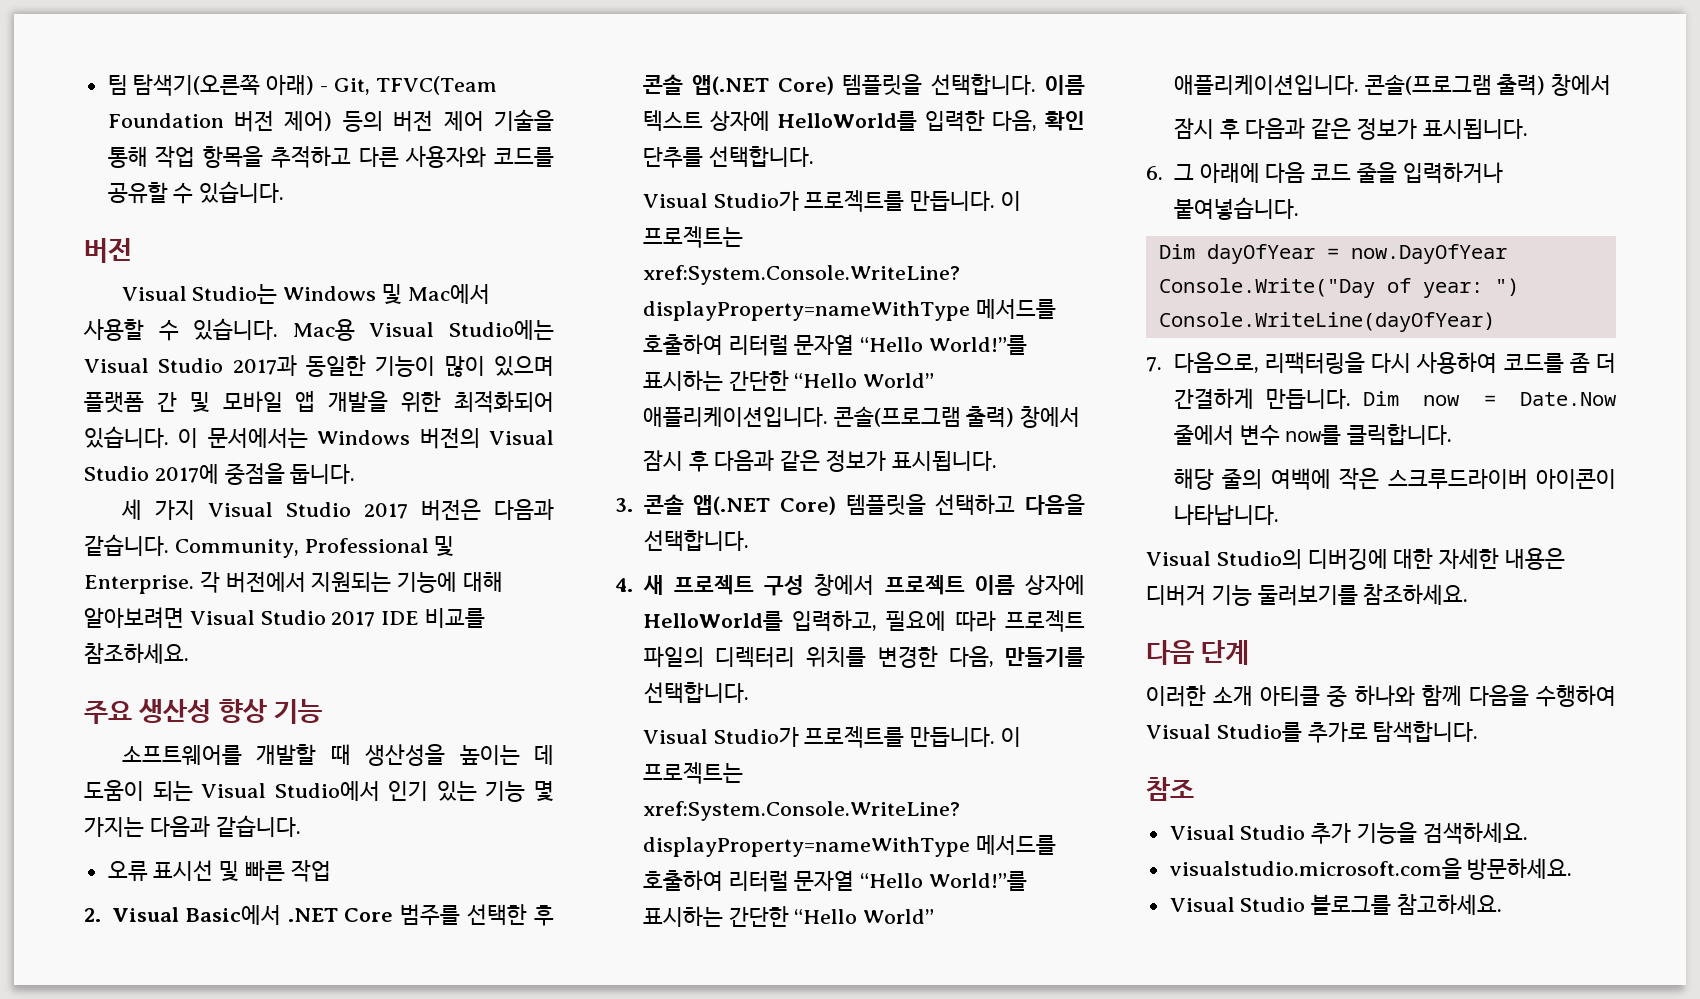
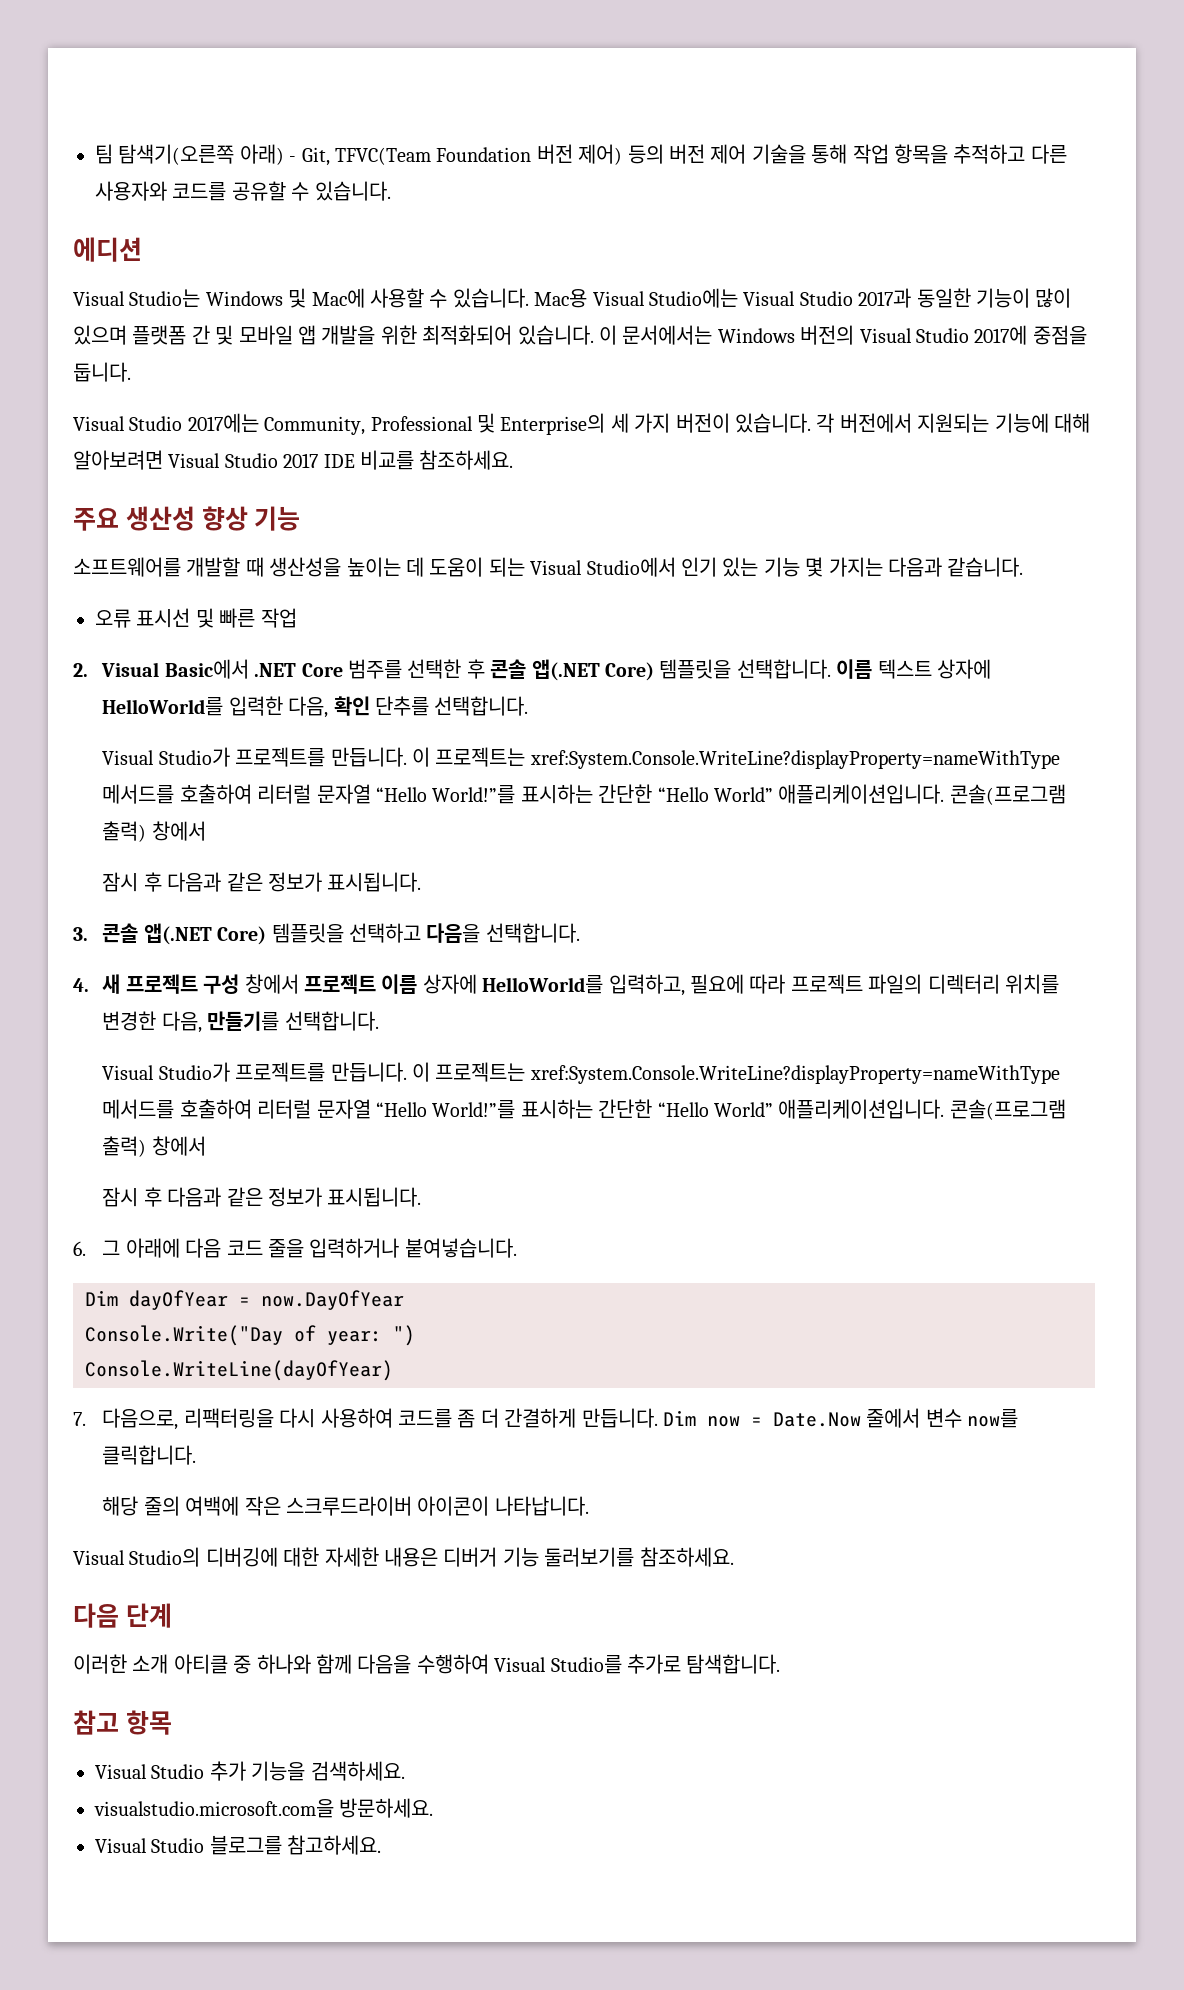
[84,238,132,263] 버전 -> [73,237,142,262] 에디션
[407,284,490,304] Mac에서 -> [311,288,365,308] Mac에
[120,499,554,521] [84,534,455,558] [84,575,194,594] 세 가지 Visual Studio 2017 버전은 다음과 같습니다. Community, Professional 및 Enterprise. -> [73,413,811,435] Visual Studio 2017에는 Community, Professional 및 Enterprise의 세 가지 버전이 있습니다.
[1146,777,1194,801] 참조 -> [73,1710,172,1735] 참고 항목

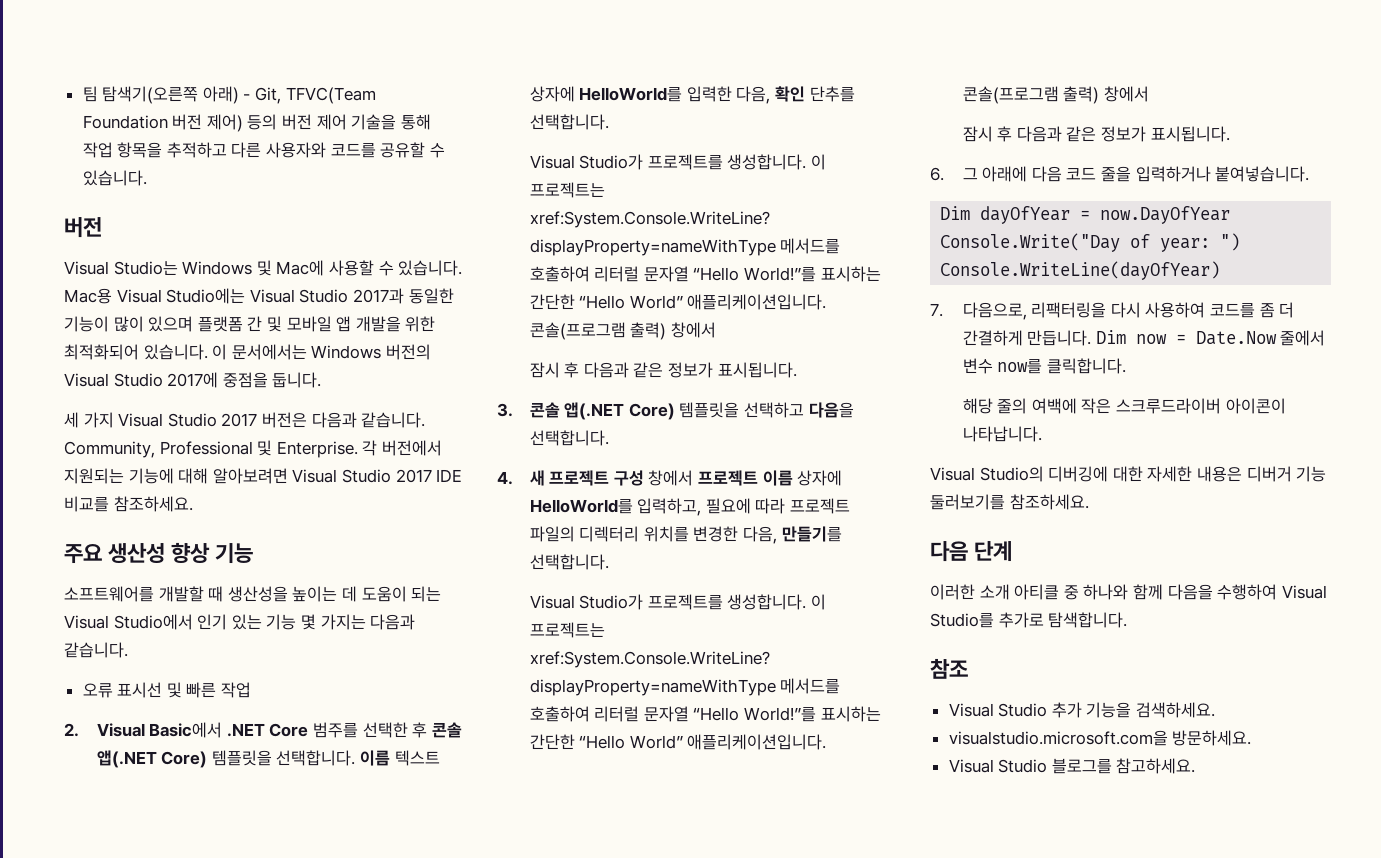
[73,237,142,262] 에디션 -> [64,217,102,238] 버전
[73,413,811,435] Visual Studio 2017에는 Community, Professional 및 Enterprise의 세 가지 버전이 있습니다. -> [64,412,426,428] [64,440,358,458] 세 가지 Visual Studio 2017 버전은 다음과 같습니다. Community, Professional 및 Enterprise.
[330,747,407,767] 만듭니다. -> [727,154,807,170] 생성합니다.
[330,1062,407,1082] 만듭니다. -> [727,594,807,610] 생성합니다.
[73,1710,172,1735] 참고 항목 -> [930,658,968,679] 참조

